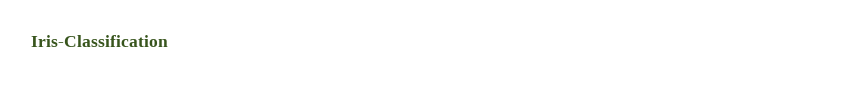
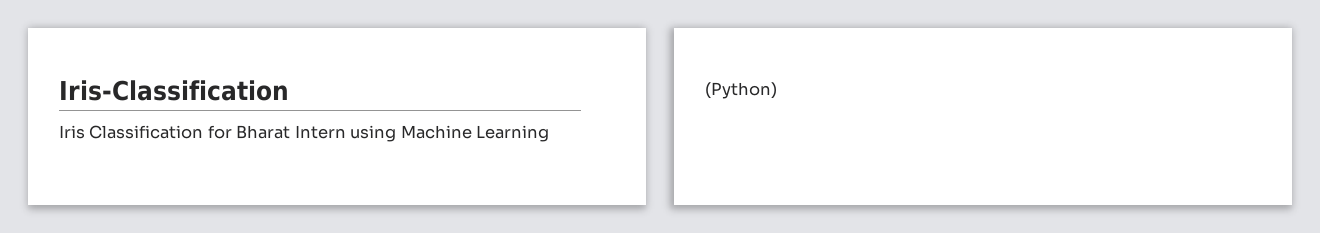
(168, 41) none -> [59,125,550,142] [705,82,777,99] // Iris Classification for Bharat Intern using Machine Learning (Python)

